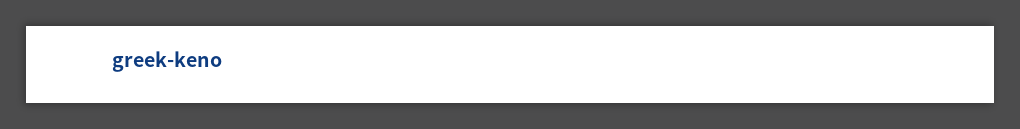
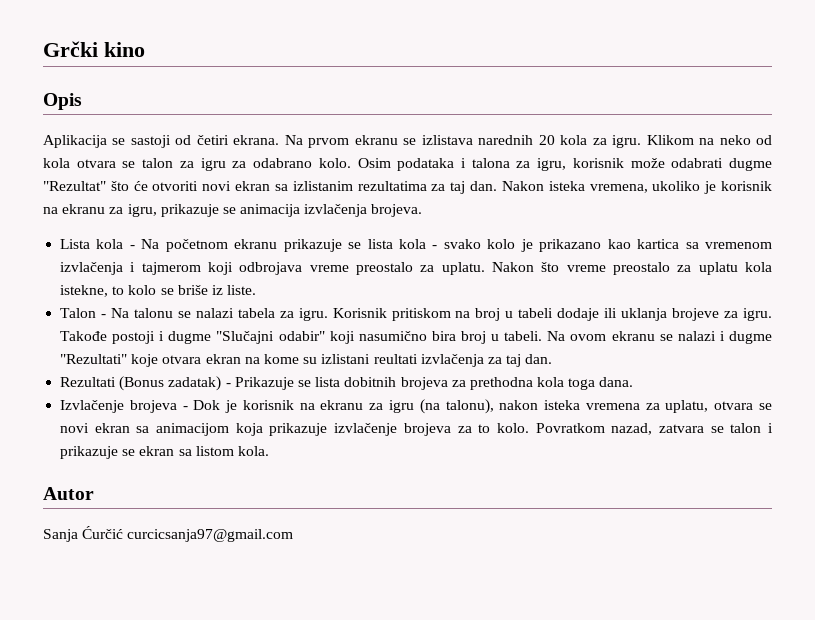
[112,51,222,72] greek-keno -> [43,41,145,57] [43,93,82,110] [43,135,773,148] [43,158,772,171] [43,181,773,194] [43,204,423,217] [60,239,773,252] [60,262,773,275] [60,285,257,297] [60,308,772,321] [60,331,773,344] [60,354,553,367] [60,376,634,391] [60,399,772,414] [60,423,774,436] [60,446,269,459] [43,487,94,500] [43,526,294,542] Grčki kino // Opis // Aplikacija se sastoji od četiri ekrana. Na prvom ekranu se izlistava narednih 20 kola za igru. Klikom na neko od kola otvara se talon za igru za odabrano kolo. Osim podataka i talona za igru, korisnik može odabrati dugme "Rezultat" što će otvoriti novi ekran sa izlistanim rezultatima za taj dan. Nakon isteka vremena, ukoliko je korisnik na ekranu za igru, prikazuje se animacija izvlačenja brojeva. // Lista kola - Na početnom ekranu prikazuje se lista kola - svako kolo je prikazano kao kartica sa vremenom izvlačenja i tajmerom koji odbrojava vreme preostalo za uplatu. Nakon što vreme preostalo za uplatu kola istekne, to kolo se briše iz liste. // Talon - Na talonu se nalazi tabela za igru. Korisnik pritiskom na broj u tabeli dodaje ili uklanja brojeve za igru. Takođe postoji i dugme "Slučajni odabir" koji nasumično bira broj u tabeli. Na ovom ekranu se nalazi i dugme "Rezultati" koje otvara ekran na kome su izlistani reultati izvlačenja za taj dan. // Rezultati (Bonus zadatak) - Prikazuje se lista dobitnih brojeva za prethodna kola toga dana. // Izvlačenje brojeva - Dok je korisnik na ekranu za igru (na talonu), nakon isteka vremena za uplatu, otvara se novi ekran sa animacijom koja prikazuje izvlačenje brojeva za to kolo. Povratkom nazad, zatvara se talon i prikazuje se ekran sa listom kola. // Autor // Sanja Ćurčić curcicsanja97@gmail.com

